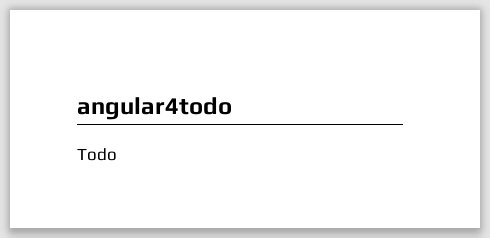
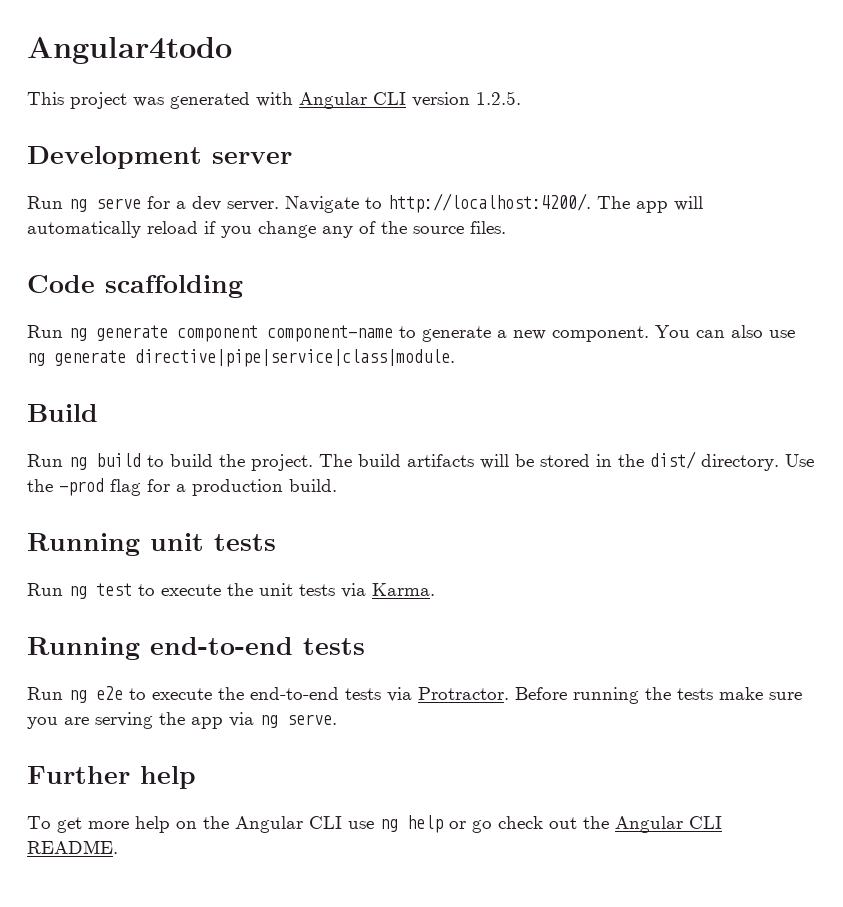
[77,97,232,120] [77,148,117,161] angular4todo // Todo -> [27,37,232,64] [27,91,521,109] [27,146,292,169] [27,193,703,213] [27,221,506,238] [27,275,243,298] [27,325,795,342] [27,349,455,367] [27,404,98,422] [27,451,814,471] [27,478,337,496] [27,533,276,556] [27,583,435,599] [27,637,365,660] [27,686,802,704] [27,712,337,729] [27,766,196,789] [27,815,722,833] [27,840,118,854] Angular4todo // This project was generated with Angular CLI version 1.2.5. // Development server // Run ng serve for a dev server. Navigate to http://localhost:4200/. The app will automatically reload if you change any of the source files. // Code scaffolding // Run ng generate component component-name to generate a new component. You can also use ng generate directive|pipe|service|class|module. // Build // Run ng build to build the project. The build artifacts will be stored in the dist/ directory. Use the -prod flag for a production build. // Running unit tests // Run ng test to execute the unit tests via Karma. // Running end-to-end tests // Run ng e2e to execute the end-to-end tests via Protractor. Before running the tests make sure you are serving the app via ng serve. // Further help // To get more help on the Angular CLI use ng help or go check out the Angular CLI README.

